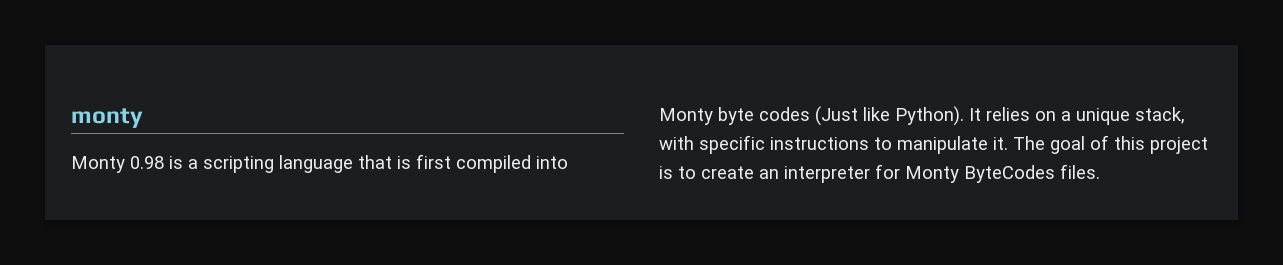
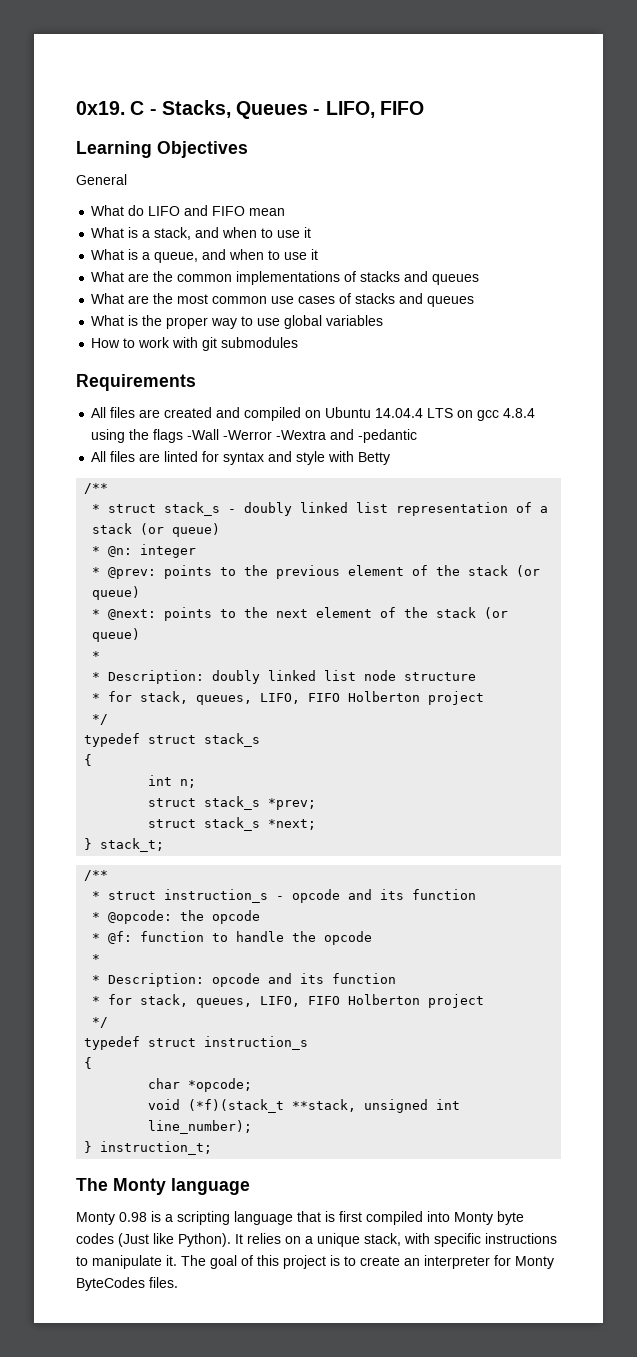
[71,108,143,128] monty -> [76,100,424,119] [76,141,248,158] [76,174,127,185] [91,205,286,216] [91,227,312,240] [91,249,319,263] [91,271,480,285] [91,293,475,307] [91,315,384,329] [91,337,299,351] [76,374,196,391] [91,407,536,421] [91,429,418,443] [91,451,391,465] [84,483,109,494] [92,502,549,516] [92,523,221,537] [92,544,197,558] [92,565,541,579] [92,586,141,600] [92,607,509,621] [92,628,141,642] [92,651,101,660] [92,670,477,684] [92,691,485,705] [92,714,109,725] [84,733,261,747] [84,754,93,766] [148,775,197,788] [148,796,317,810] [148,817,317,831] [84,838,165,852] [84,870,109,881] [92,889,477,903] [92,910,261,924] [92,931,373,945] [92,954,101,963] [92,973,397,987] [92,994,485,1008] [92,1017,109,1028] [84,1036,309,1050] [84,1057,93,1069] [148,1078,253,1092] [148,1099,461,1113] [148,1120,253,1134] [84,1141,213,1155] [76,1178,250,1195] 0x19. C - Stacks, Queues - LIFO, FIFO // Learning Objectives // General // What do LIFO and FIFO mean // What is a stack, and when to use it // What is a queue, and when to use it // What are the common implementations of stacks and queues // What are the most common use cases of stacks and queues // What is the proper way to use global variables // How to work with git submodules // Requirements // All files are created and compiled on Ubuntu 14.04.4 LTS on gcc 4.8.4 using the flags -Wall -Werror -Wextra and -pedantic // All files are linted for syntax and style with Betty // /** // * struct stack_s - doubly linked list representation of a stack (or queue) // * @n: integer // * @prev: points to the previous element of the stack (or queue) // * @next: points to the next element of the stack (or queue) // * // * Description: doubly linked list node structure // * for stack, queues, LIFO, FIFO Holberton project // */ // typedef struct stack_s // { // int n; // struct stack_s *prev; // struct stack_s *next; // } stack_t; // /** // * struct instruction_s - opcode and its function // * @opcode: the opcode // * @f: function to handle the opcode // * // * Description: opcode and its function // * for stack, queues, LIFO, FIFO Holberton project // */ // typedef struct instruction_s // { // char *opcode; // void (*f)(stack_t **stack, unsigned int line_number); // } instruction_t; // The Monty language

